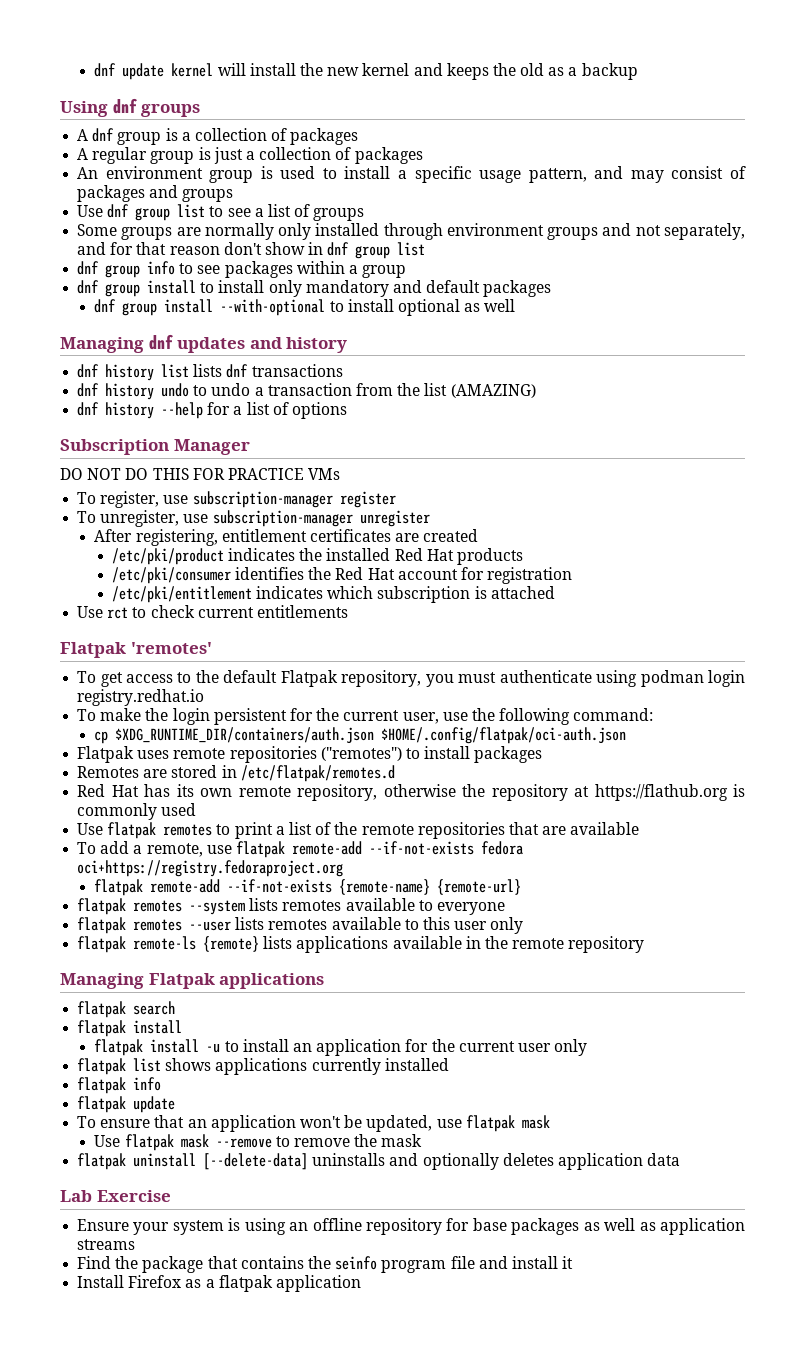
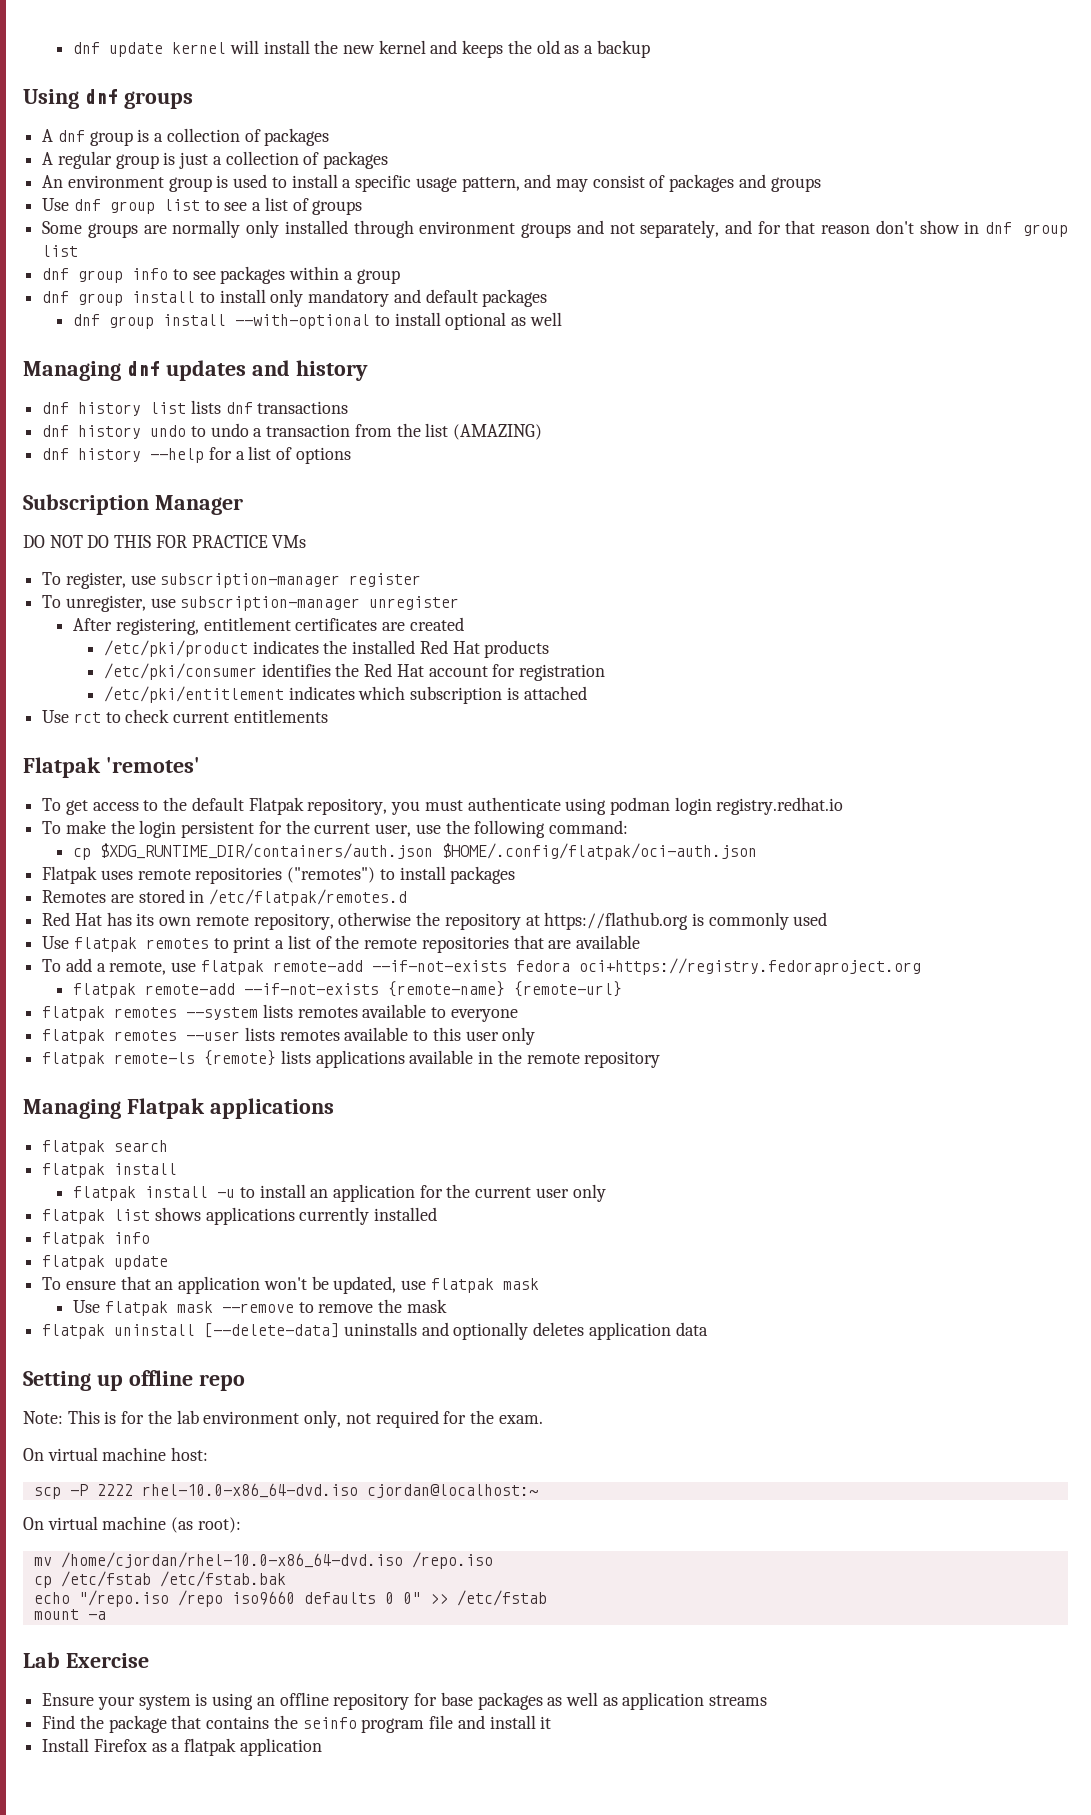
(681, 1159) none -> [23,1370,245,1391] [23,1410,543,1428] [23,1447,209,1461] [33,1483,538,1499] [23,1516,241,1533] [33,1552,493,1569] [33,1571,286,1588] [33,1590,547,1607] [33,1609,106,1620] // Setting up offline repo // Note: This is for the lab environment only, not required for the exam. // On virtual machine host: // scp -P 2222 rhel-10.0-x86_64-dvd.iso cjordan@localhost:~ // On virtual machine (as root): // mv /home/cjordan/rhel-10.0-x86_64-dvd.iso /repo.iso // cp /etc/fstab /etc/fstab.bak // echo "/repo.iso /repo iso9660 defaults 0 0" >> /etc/fstab // mount -a

